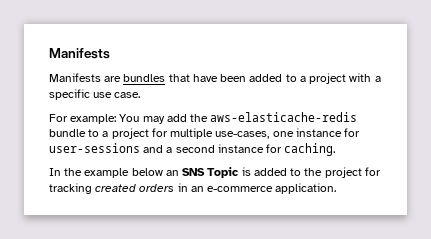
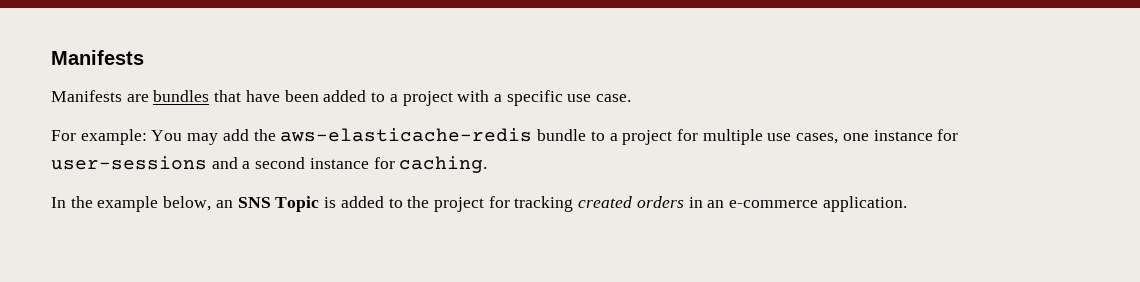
[215,131,270,139] use-cases, -> [767,133,839,144] use cases,
[131,168,163,176] below -> [163,196,212,211] below,

